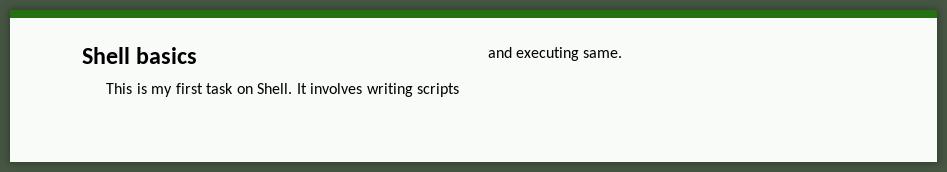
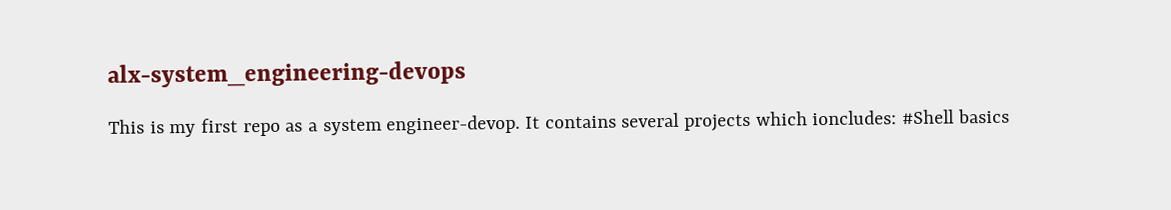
[82,47,198,64] Shell basics -> [107,60,466,88] alx-system_engineering-devops
[206,83,459,97] [488,47,623,61] task on Shell. It involves writing scripts and executing same. -> [242,108,1010,137] repo as a system engineer-devop. It contains several projects which ioncludes: #Shell basics

